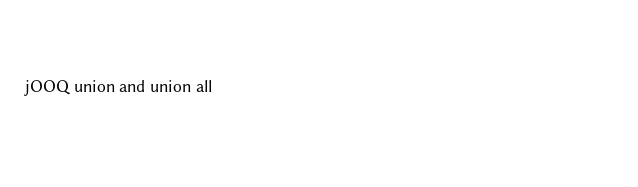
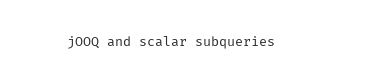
[73,80,212,92] union and union all -> [107,36,275,49] and scalar subqueries

